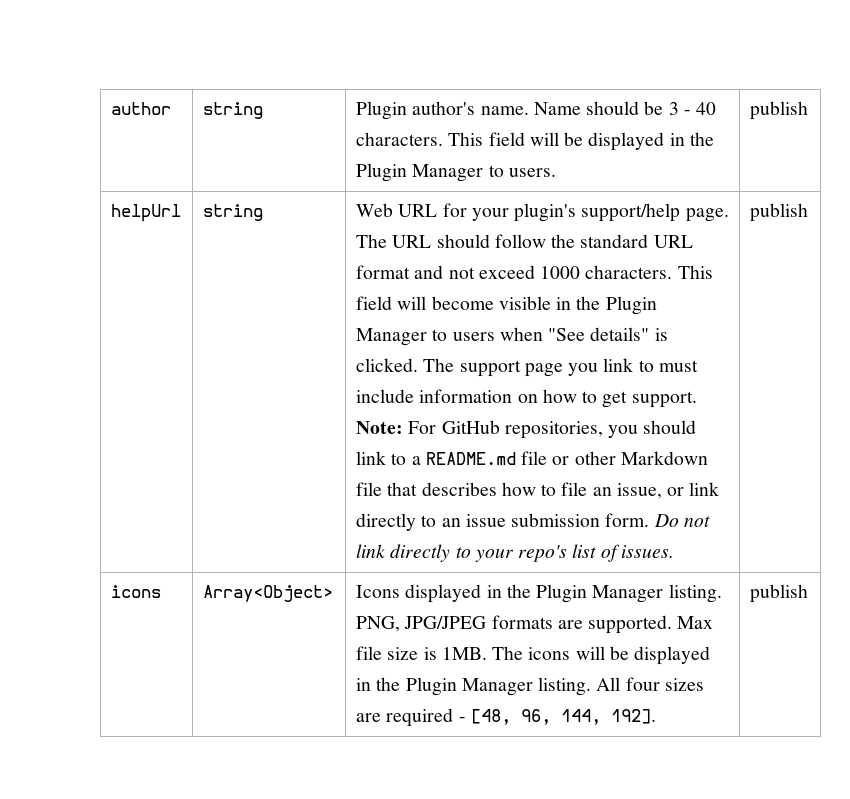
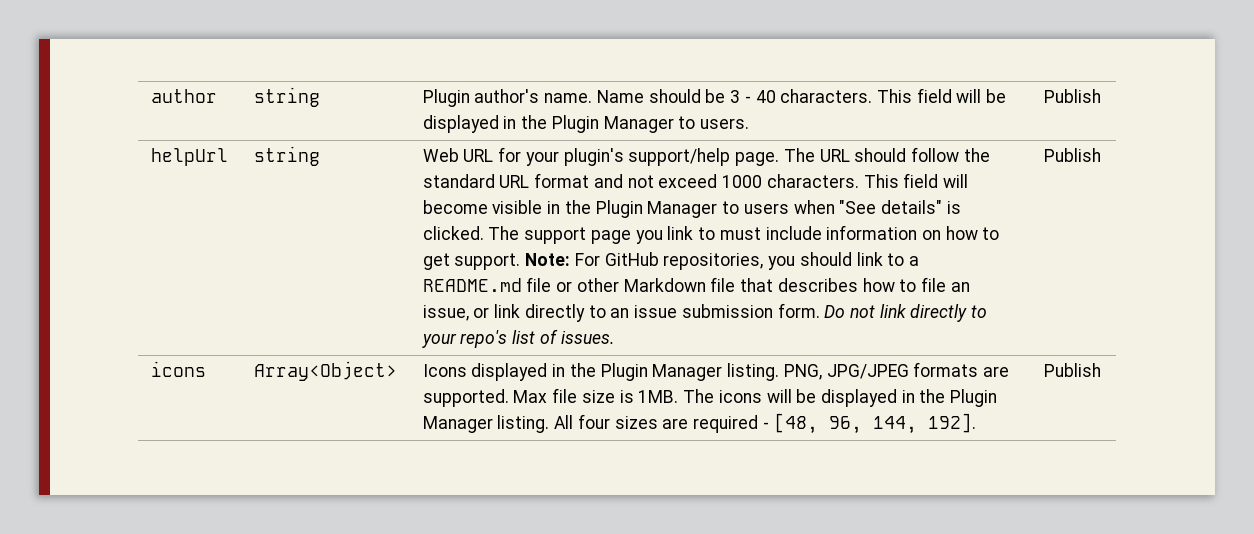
[749,101,808,120] publish -> [1043,89,1101,103] Publish
[749,203,808,222] publish -> [1043,148,1101,162] Publish
[749,584,808,603] publish -> [1043,363,1101,377] Publish

